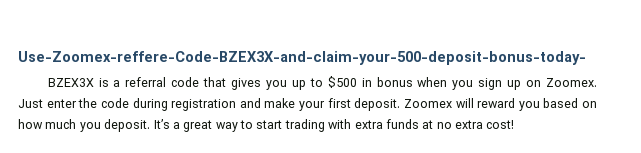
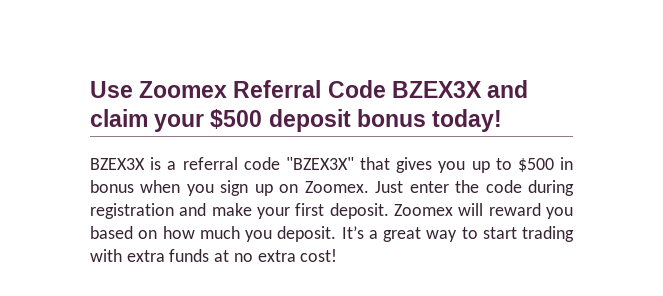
[18,51,586,65] Use-Zoomex-reffere-Code-BZEX3X-and-claim-your-500-deposit-bonus-today- -> [90,80,529,98] [90,109,503,132] Use Zoomex Referral Code BZEX3X and claim your $500 deposit bonus today!
(200, 82) none -> [285,157,354,170] "BZEX3X"

